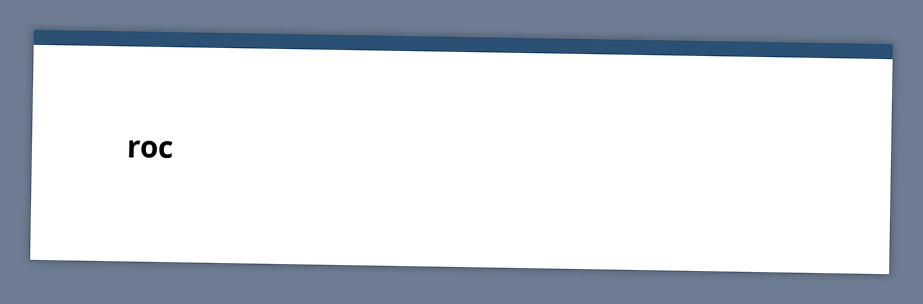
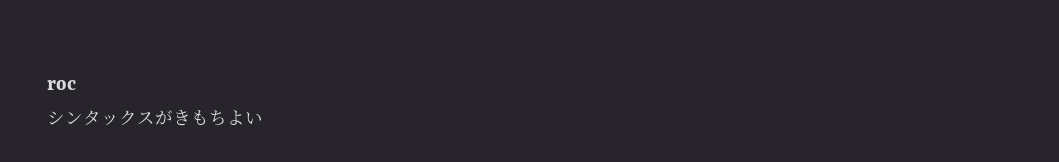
(174, 149) none -> [47,110,263,126] // シンタックスがきもちよい

